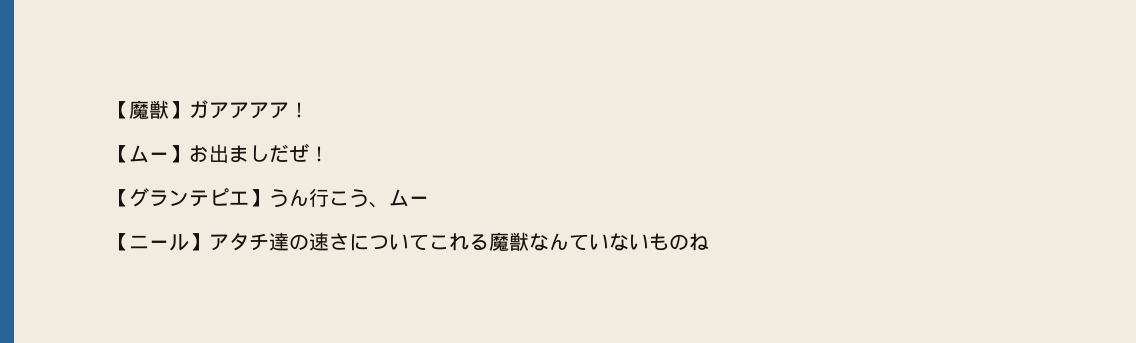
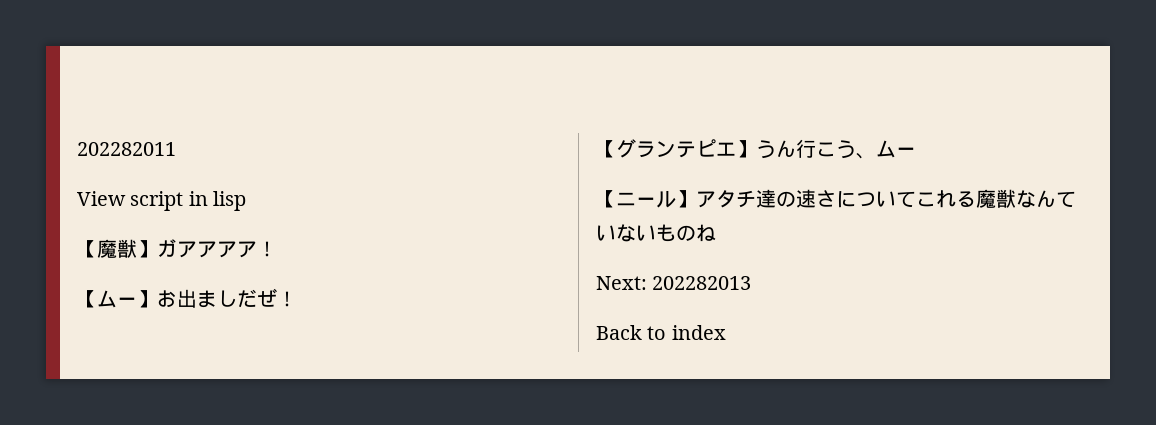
(109, 110) none -> [77,142,176,156] [77,191,247,211] 202282011 // View script in lisp //
(709, 242) none -> [596,276,752,290] [596,325,726,340] // Next: 202282013 // Back to index

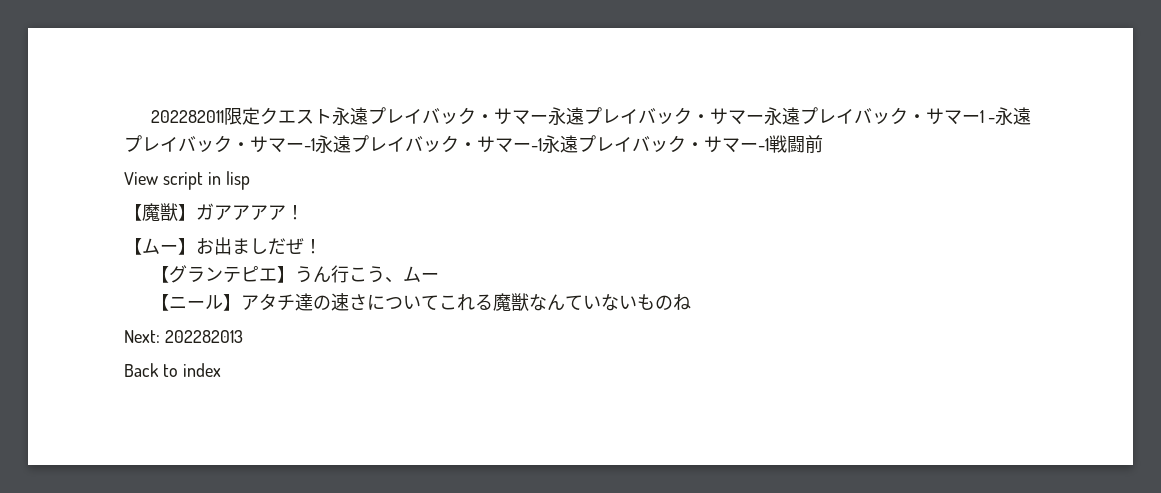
(176, 149) none -> [223,107,1032,125] [124,135,823,153] 限定クエスト永遠プレイバック・サマー永遠プレイバック・サマー永遠プレイバック・サマー1 -永遠プレイバック・サマー-1永遠プレイバック・サマー-1永遠プレイバック・サマー-1戦闘前

